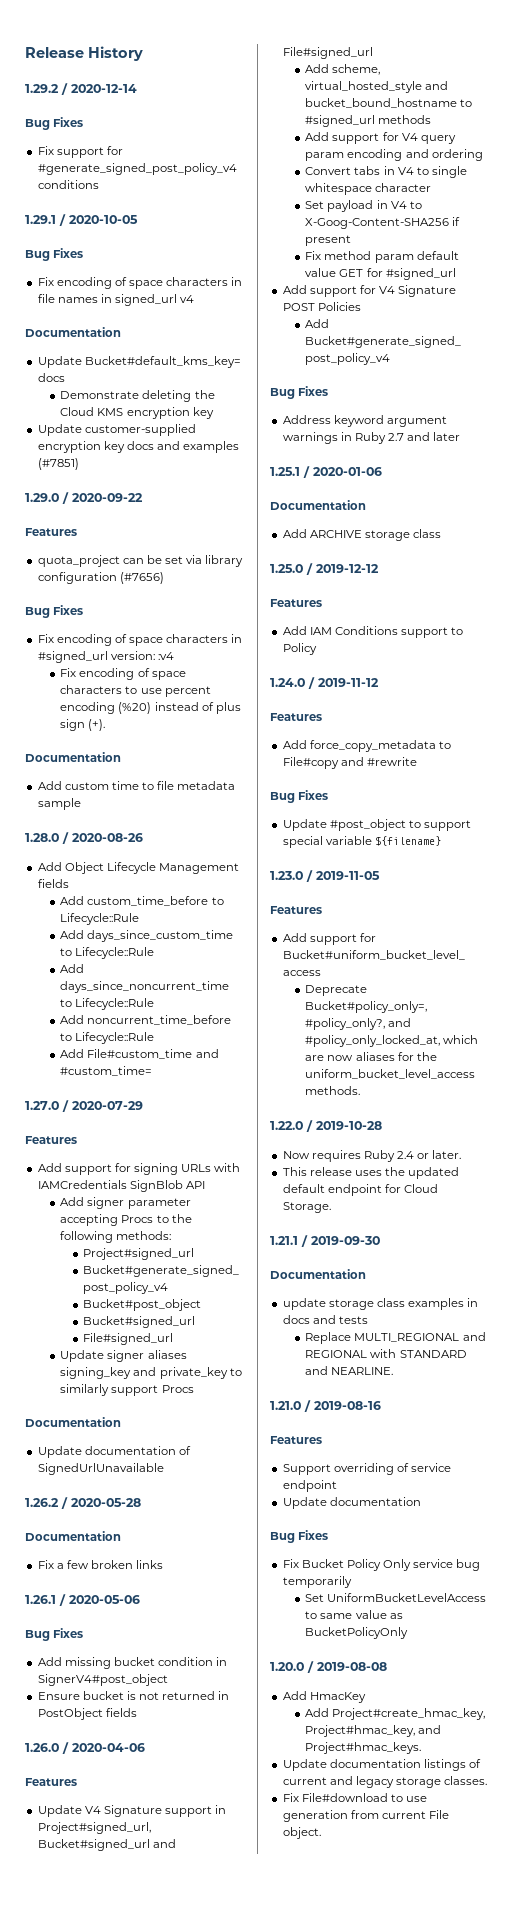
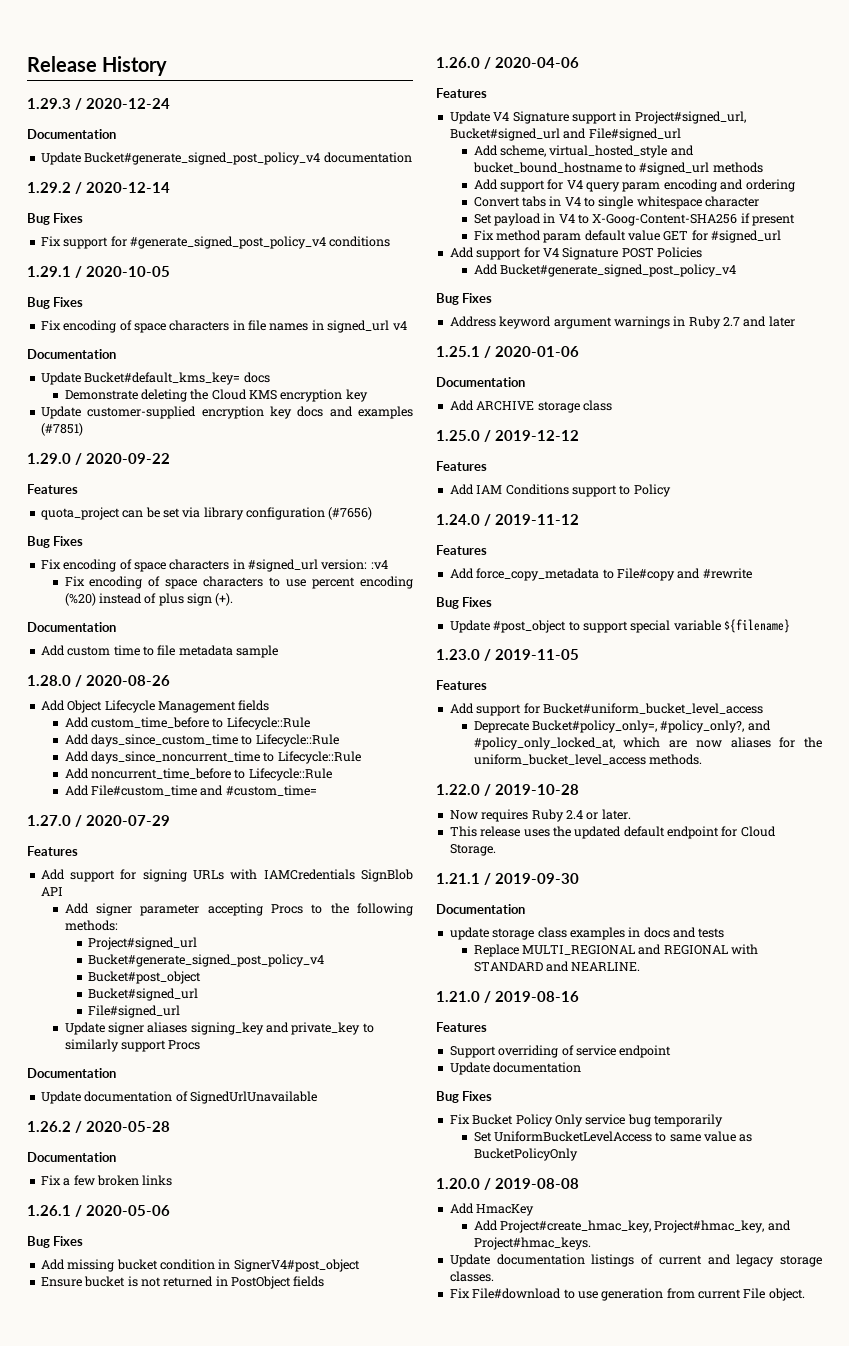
(143, 53) none -> [27,98,170,110] [27,129,116,139] [40,152,412,165] // 1.29.3 / 2020-12-24 // Documentation // Update Bucket#generate_signed_post_policy_v4 documentation

